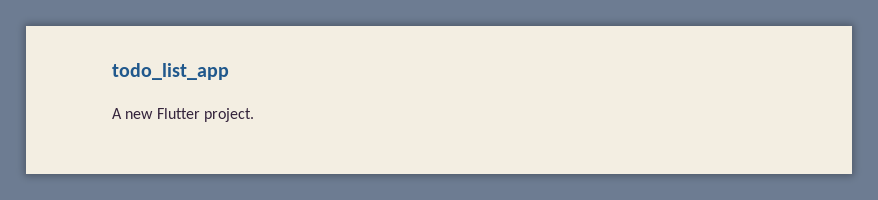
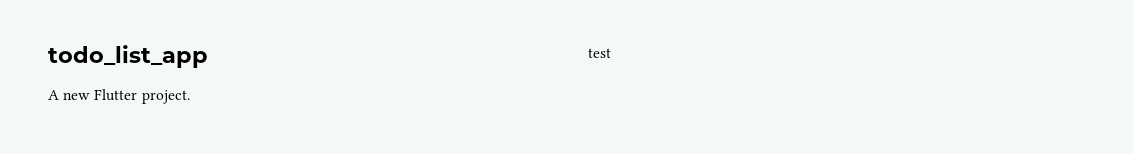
(254, 115) none -> [588,48,611,58] // test

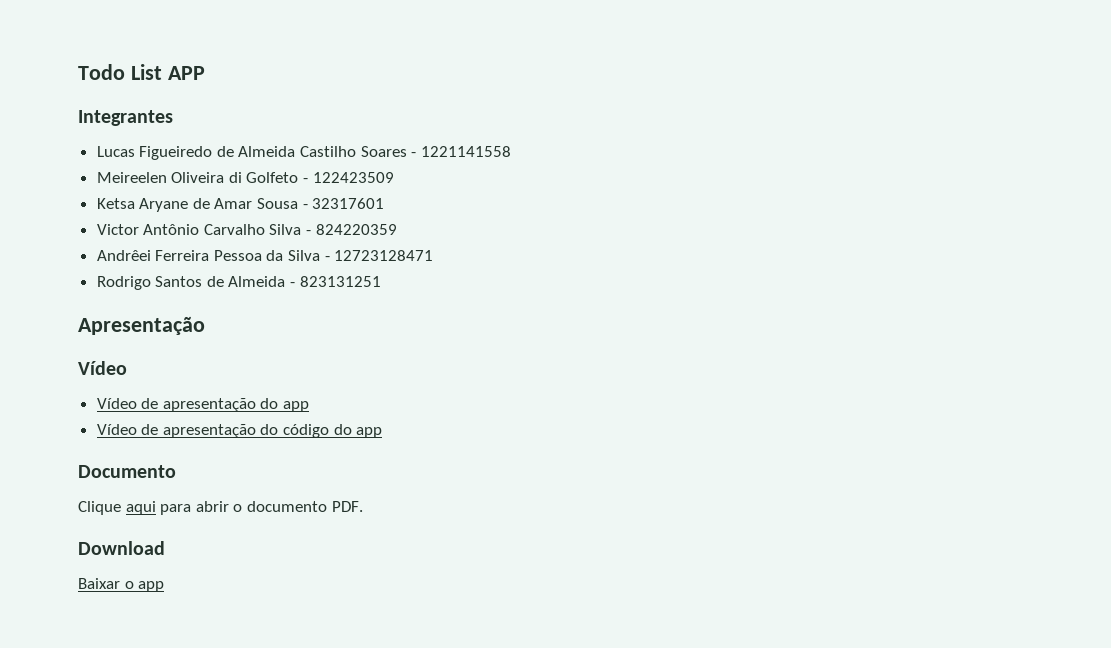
[48,45,208,68] [48,89,190,104] [588,48,611,58] todo_list_app // A new Flutter project. // test -> [78,64,205,80] [78,110,173,126] [96,146,511,160] [96,172,394,183] [96,198,385,212] [96,224,397,235] [96,250,434,261] [96,276,381,290] [78,316,205,335] [78,361,127,375] [96,398,310,412] [96,424,383,438] [78,465,176,478] [78,501,363,515] [78,541,165,555] [78,578,165,592] Todo List APP // Integrantes // Lucas Figueiredo de Almeida Castilho Soares - 1221141558 // Meireelen Oliveira di Golfeto - 122423509 // Ketsa Aryane de Amar Sousa - 32317601 // Victor Antônio Carvalho Silva - 824220359 // Andrêei Ferreira Pessoa da Silva - 12723128471 // Rodrigo Santos de Almeida - 823131251 // Apresentação // Vídeo // Vídeo de apresentação do app // Vídeo de apresentação do código do app // Documento // Clique aqui para abrir o documento PDF. // Download // Baixar o app

